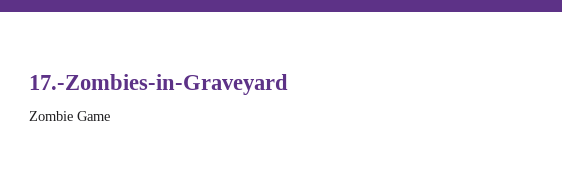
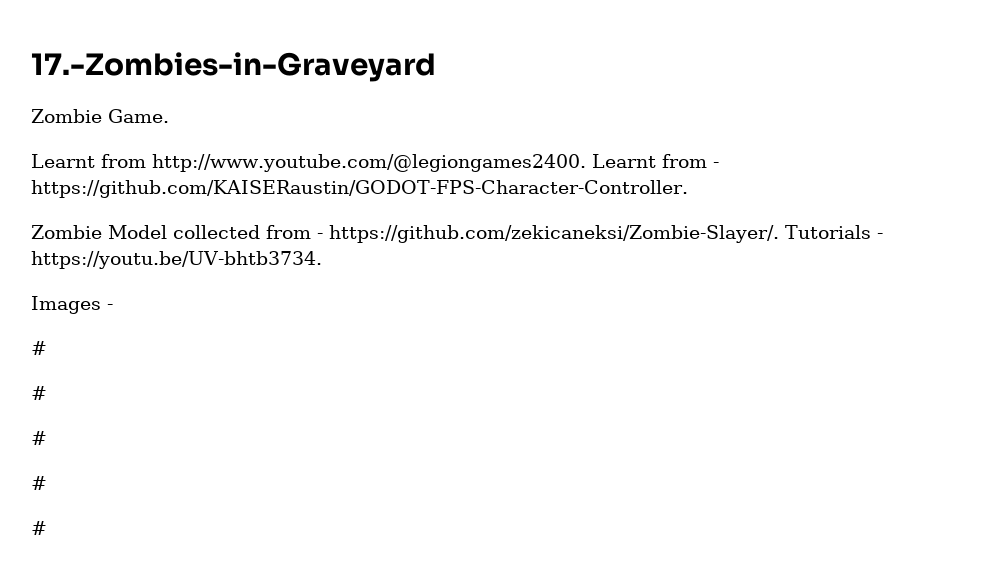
[77,111,110,121] Game -> [108,109,169,123] [31,154,719,172] [31,180,688,198] [31,225,883,243] [31,251,322,269] [31,296,113,314] [31,341,47,355] [31,386,47,400] [31,431,47,445] [31,476,47,490] [31,521,47,535] Game. // Learnt from http://www.youtube.com/@legiongames2400. Learnt from - https://github.com/KAISERaustin/GODOT-FPS-Character-Controller. // Zombie Model collected from - https://github.com/zekicaneksi/Zombie-Slayer/. Tutorials - https://youtu.be/UV-bhtb3734. // Images - // # // # // # // # // #

